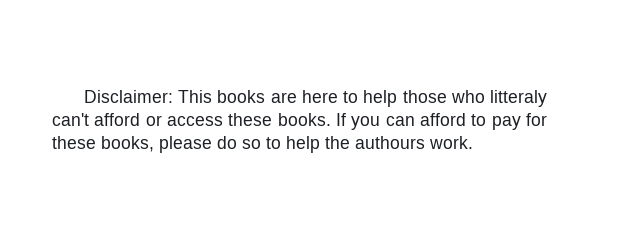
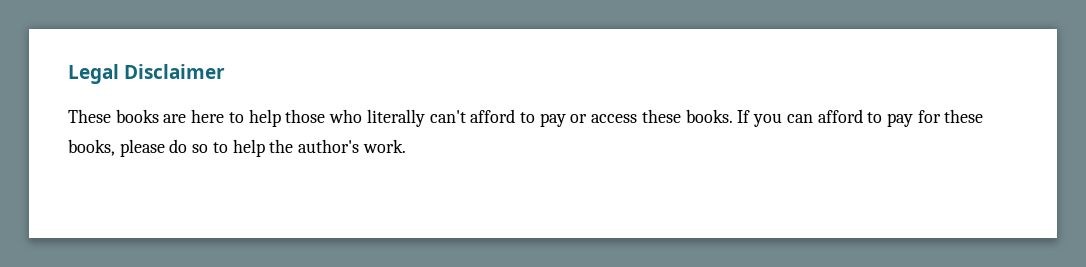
[83,90,213,103] Disclaimer: This -> [68,64,226,84] [68,109,111,123] Legal Disclaimer // These
[489,90,547,107] litteraly -> [366,109,425,127] literally
(141, 119) none -> [519,112,566,127] to pay
[355,136,425,149] authours -> [298,139,360,153] author's

